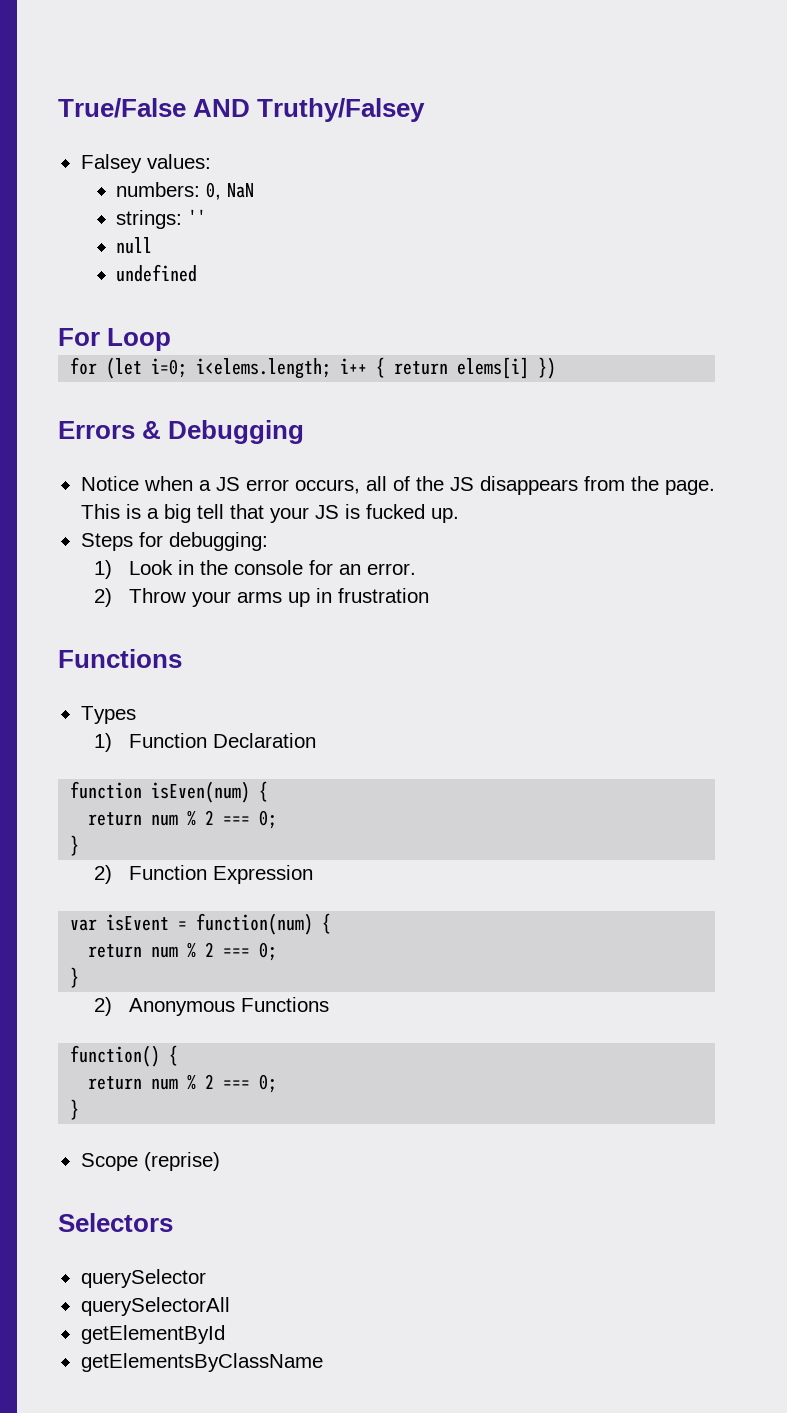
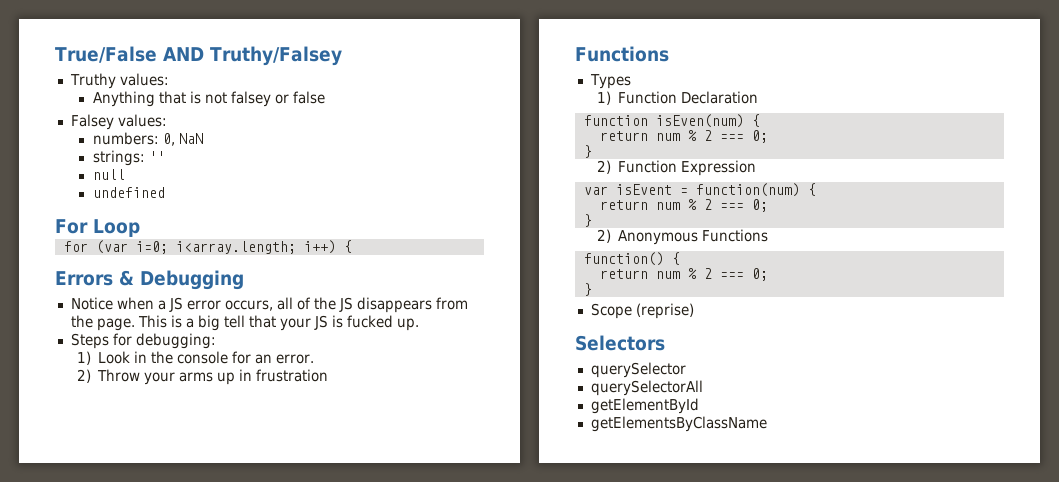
(426, 110) none -> [69,73,169,89] [92,91,325,107] // Truthy values: // Anything that is not falsey or false
[106,357,557,379] (let i=0; i<elems.length; i++ { return elems[i] }) -> [95,240,352,254] (var i=0; i<array.length; i++) {

